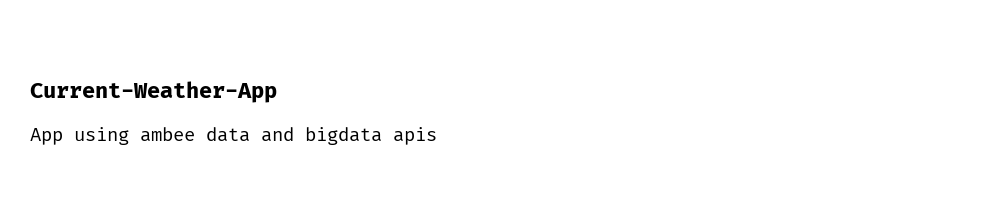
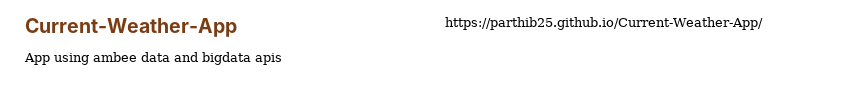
(437, 136) none -> [445,17,763,30] https://parthib25.github.io/Current-Weather-App/

